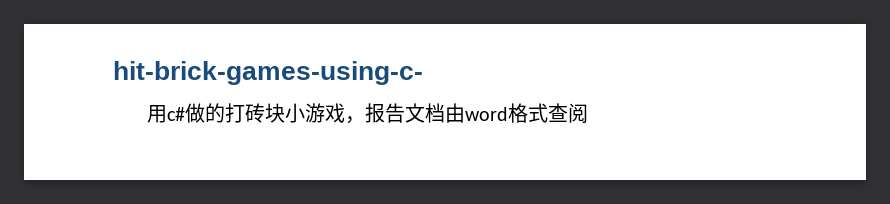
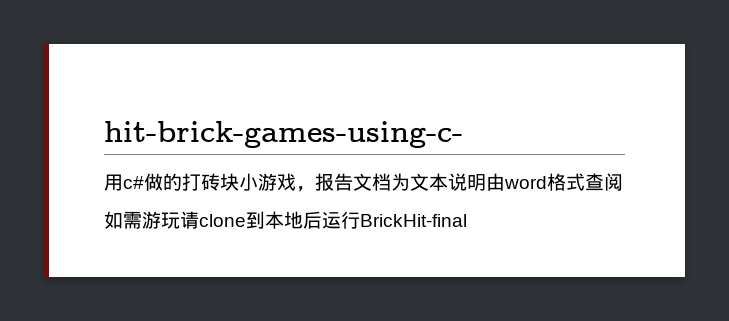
(446, 113) none -> [391,173,486,191] 为文本说明
(589, 113) none -> [104,211,467,229] // 如需游玩请clone到本地后运行BrickHit-final

